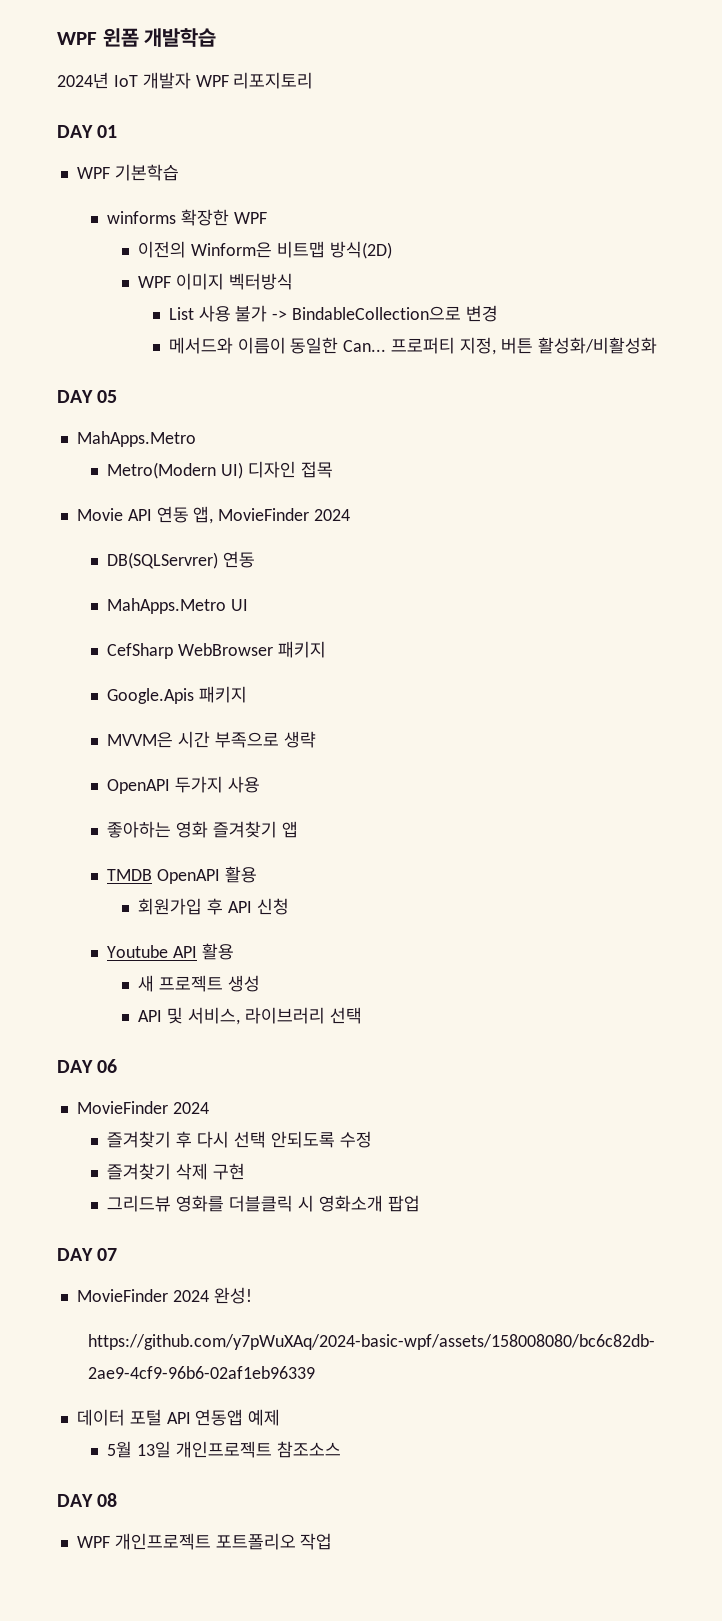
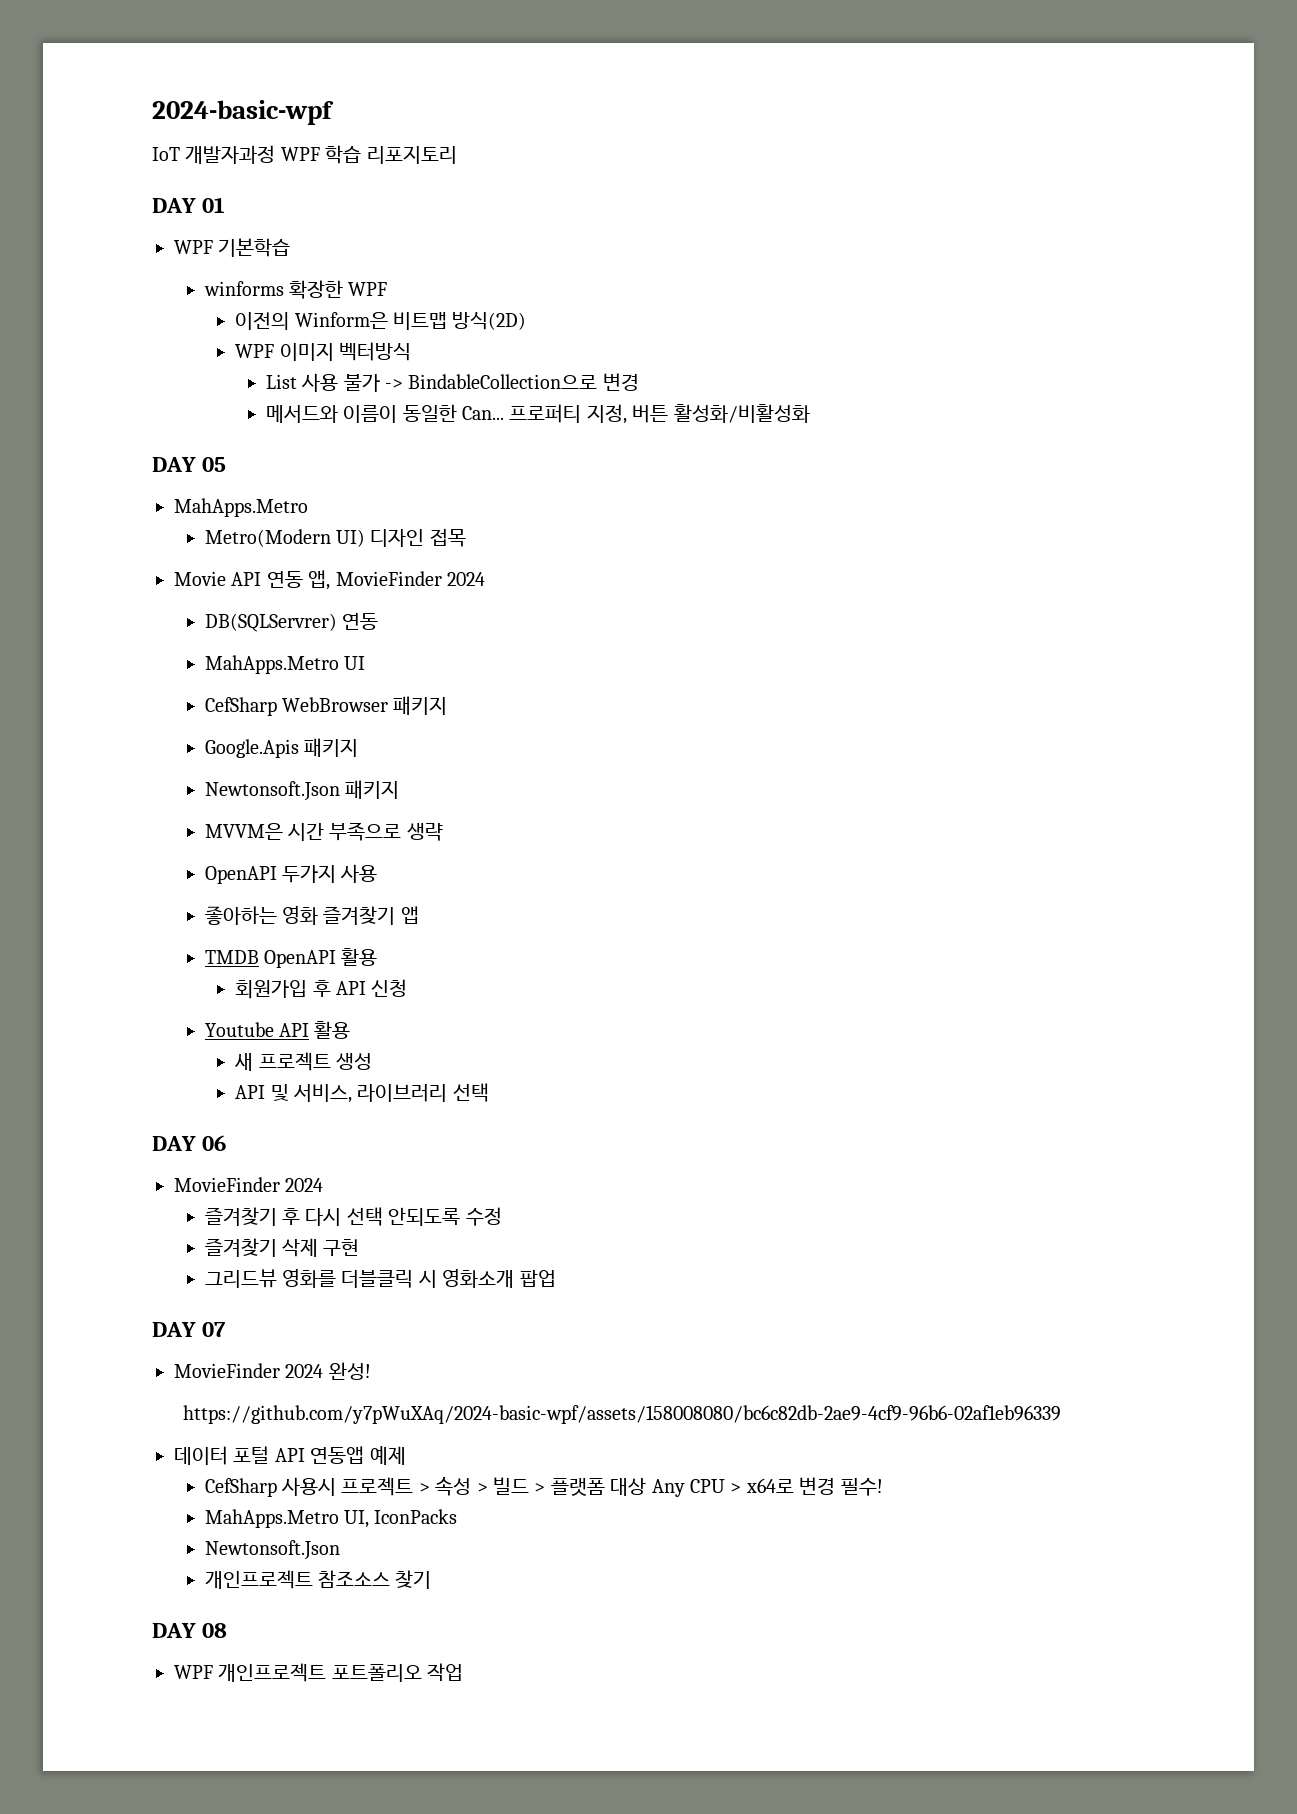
[57,28,217,47] [57,72,229,89] WPF 윈폼 개발학습 // 2024년 IoT 개발자 WPF -> [152,100,334,125] [152,145,362,164] 2024-basic-wpf // IoT 개발자과정 WPF 학습
(248, 694) none -> [204,780,400,801] // Newtonsoft.Json 패키지
[107,1441,172,1458] 5월 13일 -> [204,1476,883,1497] [204,1509,458,1528] [204,1540,340,1560] CefSharp 사용시 프로젝트 > 속성 > 빌드 > 플랫폼 대상 Any CPU > x64로 변경 필수! // MahApps.Metro UI, IconPacks // Newtonsoft.Json //
(342, 1449) none -> [395,1570,432,1589] 찾기

